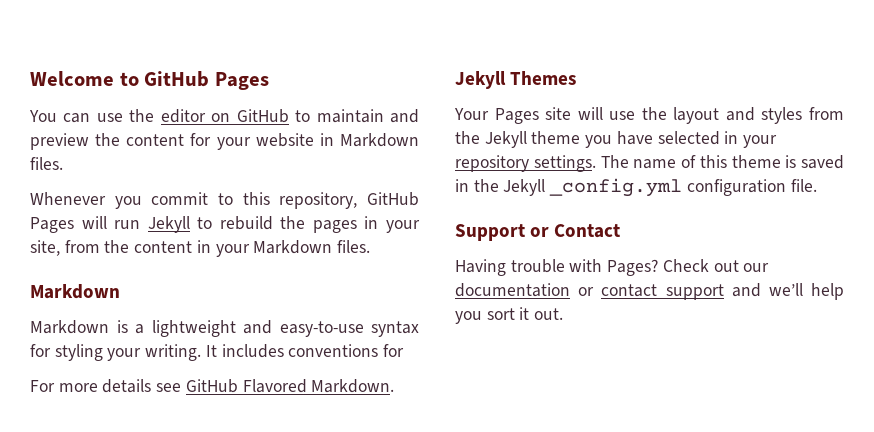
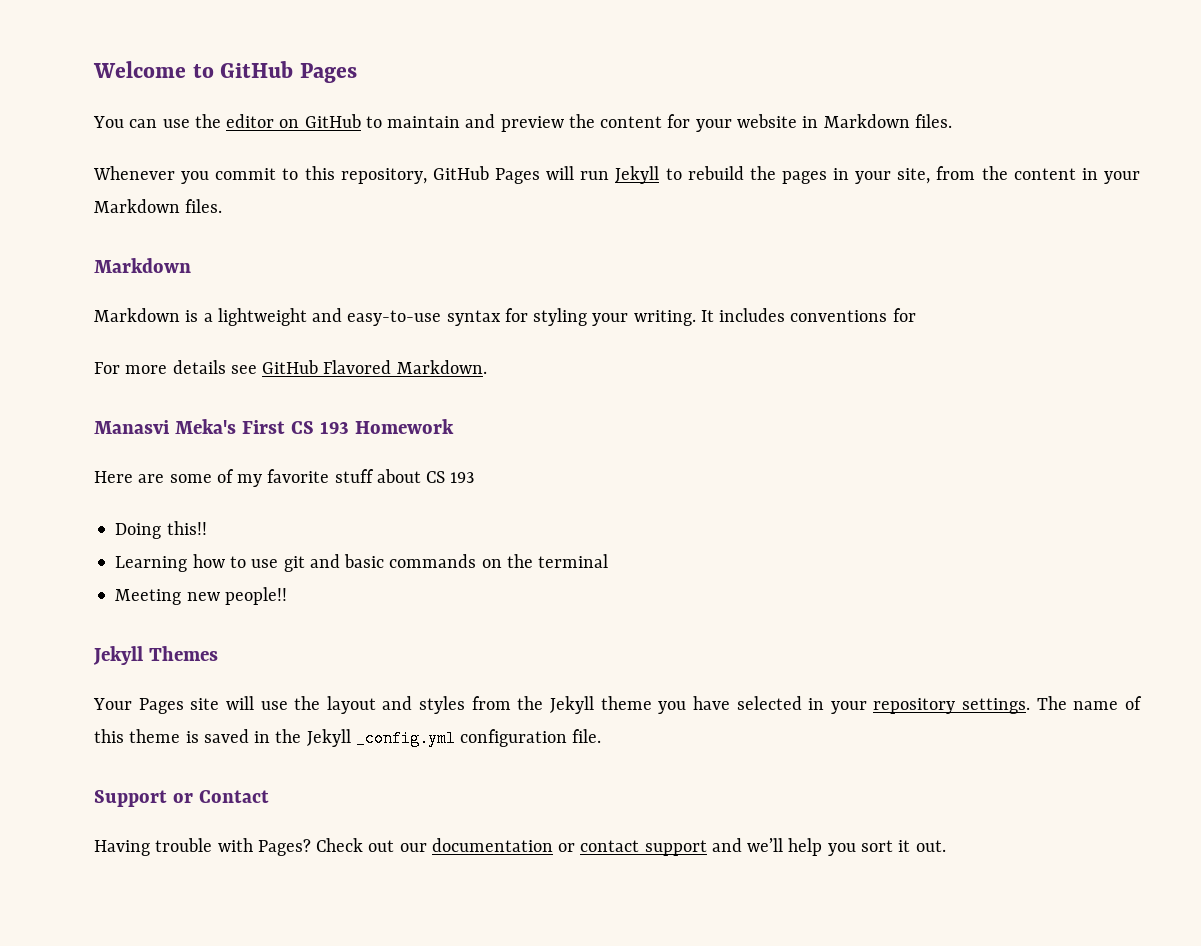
(395, 386) none -> [94,419,454,434] [94,469,475,487] [115,521,207,539] [115,554,609,572] [115,587,287,605] // Manasvi Meka's First CS 193 Homework // Here are some of my favorite stuff about CS 193 // Doing this!! // Learning how to use git and basic commands on the terminal // Meeting new people!!

